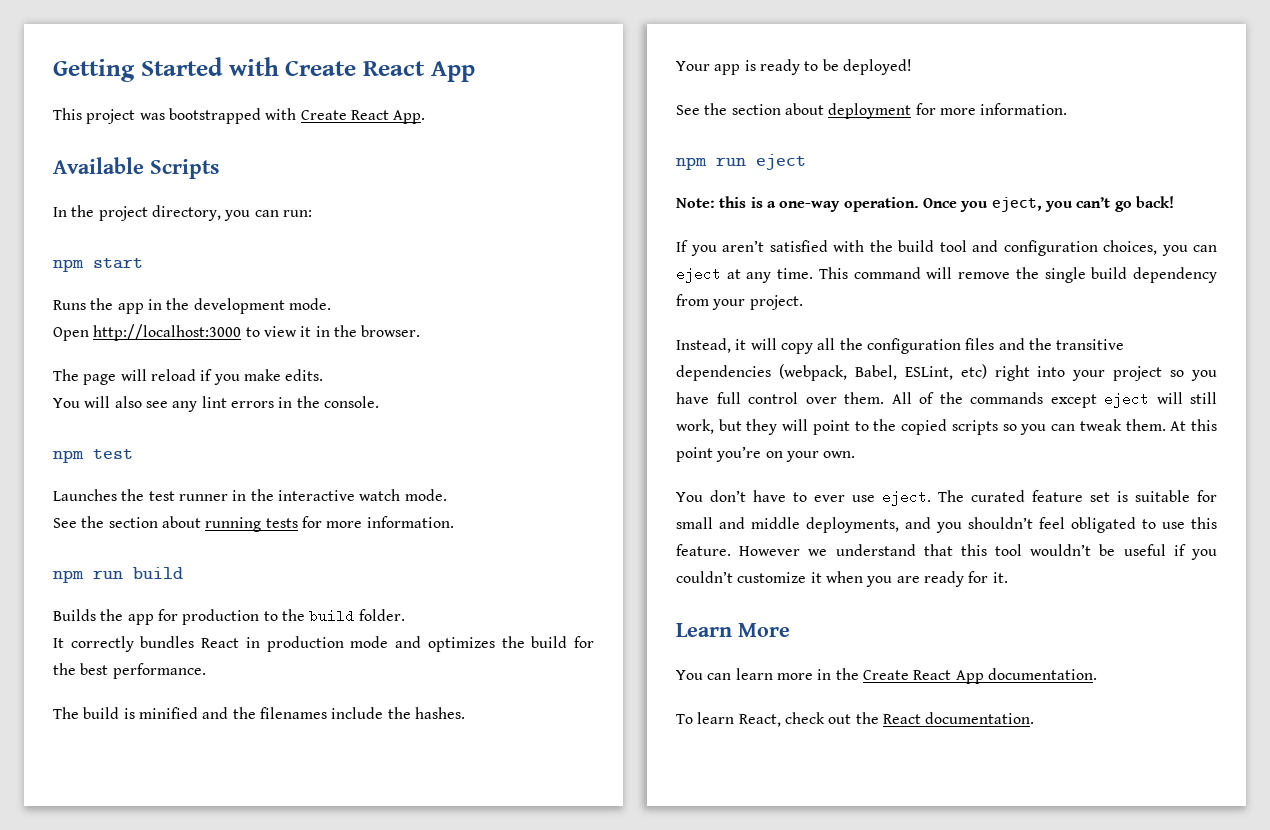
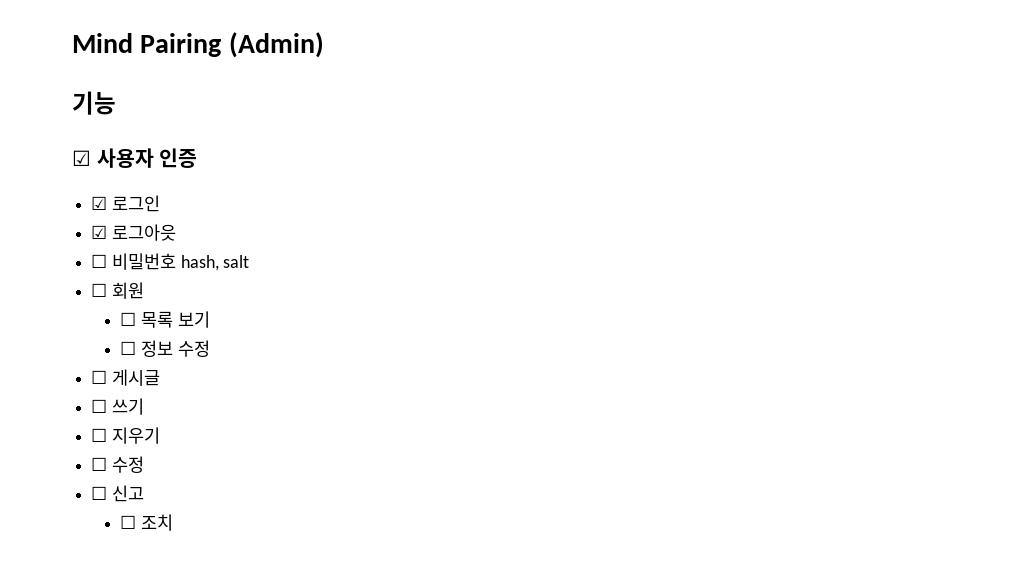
[53,57,475,82] [53,108,426,124] [53,157,219,179] [53,205,312,221] [53,258,143,272] [53,298,331,314] [53,324,421,341] [53,369,324,385] [53,396,379,412] [53,449,133,463] [53,489,447,501] [53,516,454,532] [53,567,183,583] [53,609,405,625] [53,636,595,652] [53,663,206,679] [53,707,465,719] [676,59,912,75] [676,103,1068,119] [676,154,806,170] [676,196,1174,212] [676,240,1217,256] [676,267,1217,283] [676,294,803,310] [676,338,1125,354] [676,364,1217,381] [676,392,1217,408] [676,419,1217,435] [676,446,856,462] [676,490,1217,506] [676,517,1217,533] [676,544,1217,560] [676,571,1008,587] [676,623,790,637] [676,668,1097,684] [676,712,1035,727] Getting Started with Create React App // This project was bootstrapped with Create React App. // Available Scripts // In the project directory, you can run: // npm start // Runs the app in the development mode. // Open http://localhost:3000 to view it in the browser. // The page will reload if you make edits. // You will also see any lint errors in the console. // npm test // Launches the test runner in the interactive watch mode. // See the section about running tests for more information. // npm run build // Builds the app for production to the build folder. // It correctly bundles React in production mode and optimizes the build for the best performance. // The build is minified and the filenames include the hashes. // Your app is ready to be deployed! // See the section about deployment for more information. // npm run eject // Note: this is a one-way operation. Once you eject, you can’t go back! // If you aren’t satisfied with the build tool and configuration choices, you can eject at any time. This command will remove the single build dependency from your project. // Instead, it will copy all the configuration files and the transitive dependencies (webpack, Babel, ESLint, etc) right into your project so you have full control over them. All of the commands except eject will still work, but they will point to the copied scripts so you can tweak them. At this point you’re on your own. // You don’t have to ever use eject. The curated feature set is suitable for small and middle deployments, and you shouldn’t feel obligated to use this feature. However we understand that this tool wouldn’t be useful if you couldn’t customize it when you are ready for it. // Learn More // You can learn more in the Create React App documentation. // To learn React, check out the React documentation. -> [72,32,324,58] [72,91,116,115] [72,148,198,168] [91,195,160,212] [91,224,176,241] [91,253,250,271] [91,282,144,299] [120,311,210,328] [120,340,210,357] [91,369,160,386] [91,398,144,415] [91,427,160,444] [91,456,144,473] [91,485,144,502] [120,514,174,531] Mind Pairing (Admin) // 기능 // ☑ 사용자 인증 // ☑ 로그인 // ☑ 로그아읏 // ☐ 비밀번호 hash, salt // ☐ 회원 // ☐ 목록 보기 // ☐ 정보 수정 // ☐ 게시글 // ☐ 쓰기 // ☐ 지우기 // ☐ 수정 // ☐ 신고 // ☐ 조치

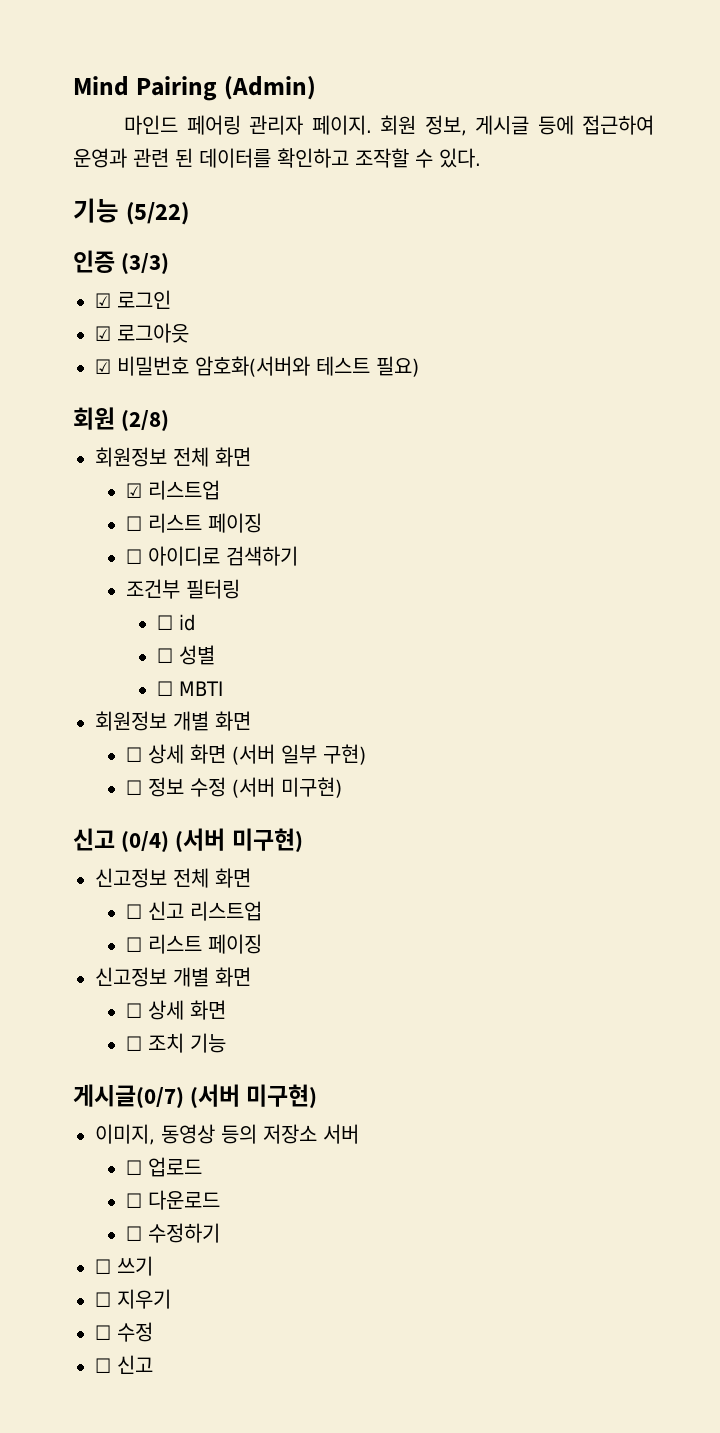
[72,91,116,115] [72,148,154,168] // 기능 // ☑ 사용자 -> [124,115,654,136] [73,148,481,168] [73,198,189,225] // 마인드 페어링 관리자 페이지. 회원 정보, 게시글 등에 접근하여 운영과 관련 된 데이터를 확인하고 조작할 수 있다. // 기능 (5/22) //
(198, 158) none -> [121,253,170,275] (3/3)
[91,253,250,271] [91,282,144,299] [120,311,210,328] [120,340,210,357] [91,369,160,386] ☐ 비밀번호 hash, salt // ☐ 회원 // ☐ 목록 보기 // ☐ 정보 수정 // ☐ 게시글 -> [95,356,419,377] [73,407,170,432] [95,447,251,467] [125,480,220,500] [125,513,262,533] [125,546,298,566] [125,579,240,599] [156,614,195,631] [156,645,215,665] [156,681,223,696] [95,711,251,731] [125,744,366,765] [125,777,342,798] [73,828,303,853] [95,868,251,888] [125,901,262,921] [125,934,262,954] [95,967,251,987] [125,1000,226,1020] [125,1033,226,1053] [73,1084,318,1109] [95,1124,359,1145] [125,1157,202,1177] [125,1190,220,1210] [125,1223,220,1243] ☑ 비밀번호 암호화(서버와 테스트 필요) // 회원 (2/8) // 회원정보 전체 화면 // ☑ 리스트업 // ☐ 리스트 페이징 // ☐ 아이디로 검색하기 // 조건부 필터링 // ☐ id // ☐ 성별 // ☐ MBTI // 회원정보 개별 화면 // ☐ 상세 화면 (서버 일부 구현) // ☐ 정보 수정 (서버 미구현) // 신고 (0/4) (서버 미구현) // 신고정보 전체 화면 // ☐ 신고 리스트업 // ☐ 리스트 페이징 // 신고정보 개별 화면 // ☐ 상세 화면 // ☐ 조치 기능 // 게시글(0/7) (서버 미구현) // 이미지, 동영상 등의 저장소 서버 // ☐ 업로드 // ☐ 다운로드 // ☐ 수정하기
[120,514,174,531] // ☐ 조치 -> (153, 1364) none

